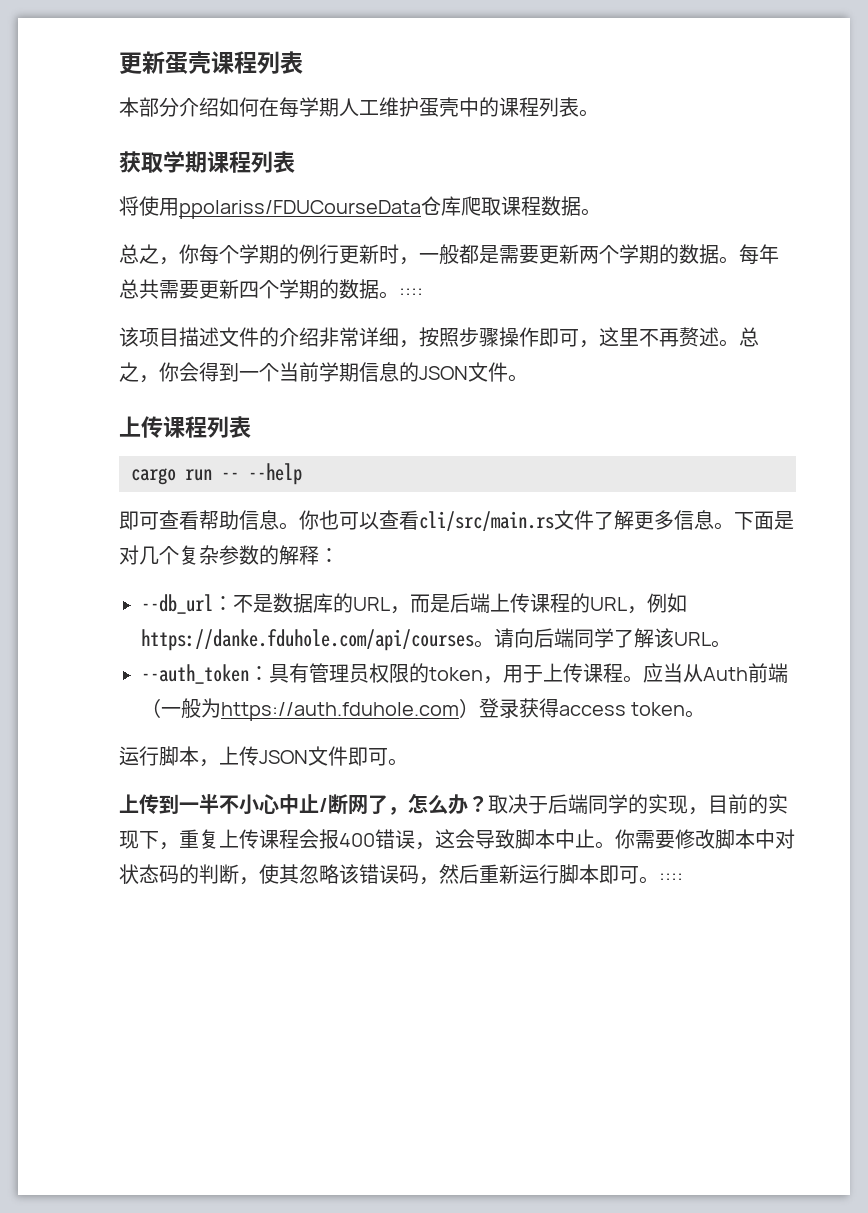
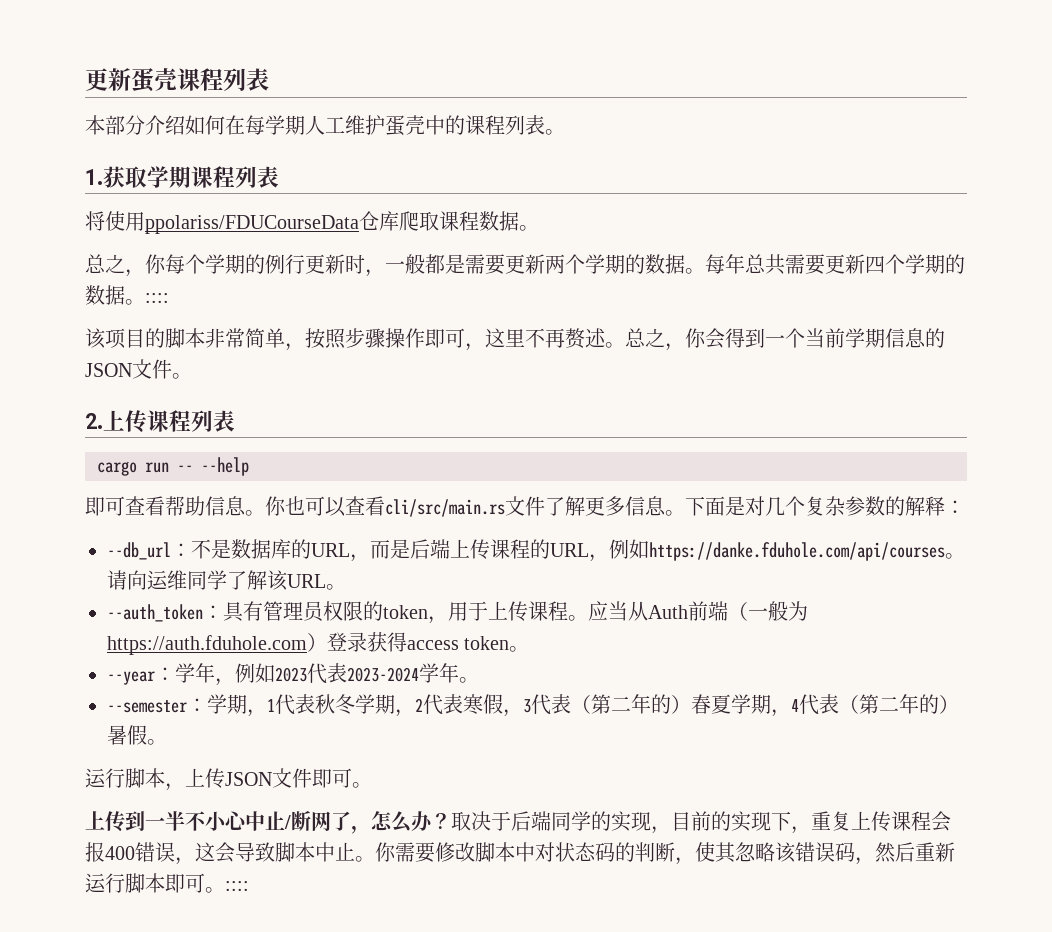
(599, 113) none -> [85,169,103,185] 1.
[179,327,399,347] 描述文件的介绍非常详细 -> [145,328,285,348] 的脚本非常简单
(528, 378) none -> [85,413,103,429] 2.
[534,628,574,648] 后端 -> [147,570,187,590] 运维
(706, 714) none -> [107,663,479,686] [107,694,959,717] [107,725,167,745] // --year：学年，例如2023代表2023-2024学年。 // --semester：学期，1代表秋冬学期，2代表寒假，3代表（第二年的）春夏学期，4代表（第二年的）暑假。

